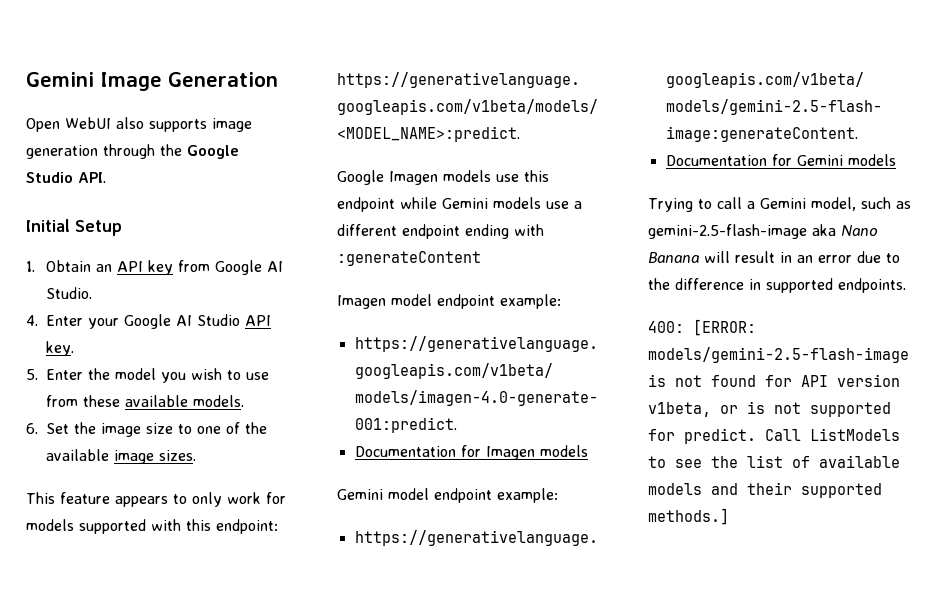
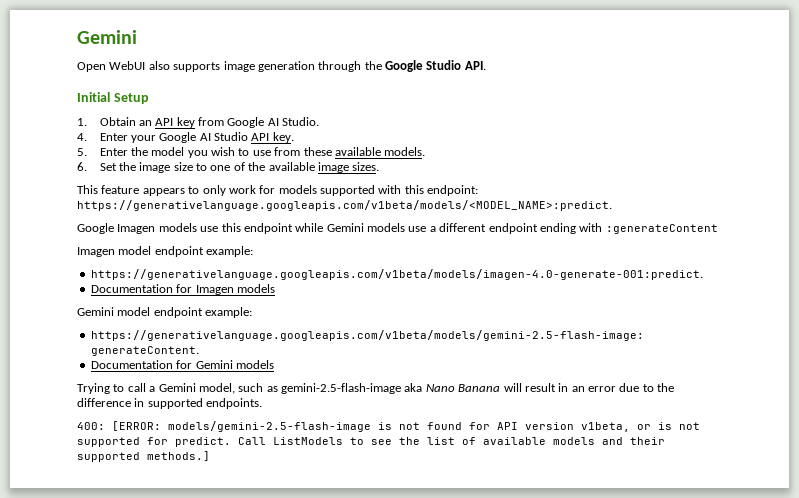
[26,72,278,91] Gemini Image Generation -> [77,30,137,44] Gemini

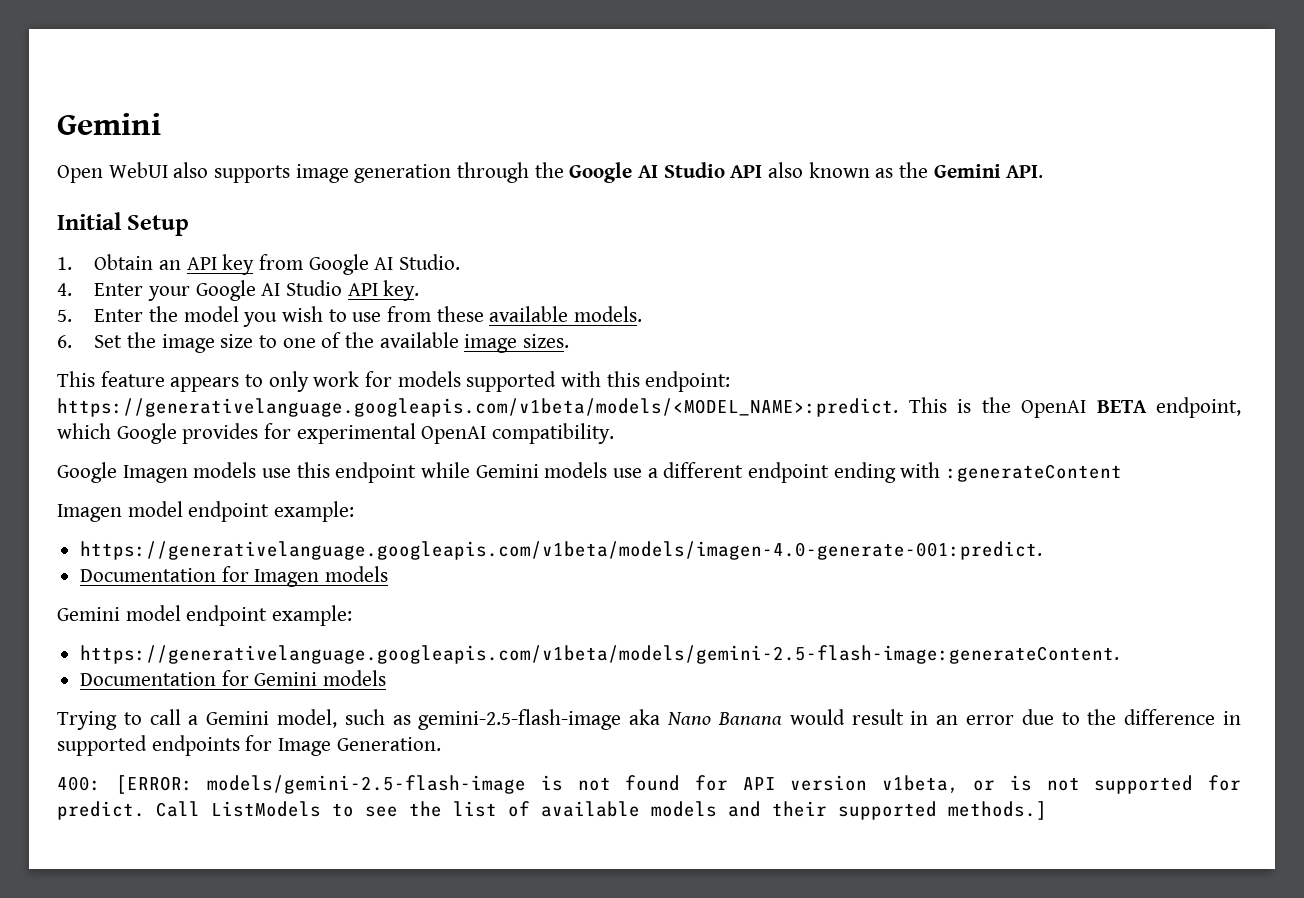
[426,60,462,70] Studio -> [638,162,1001,178] AI Studio API also known as the Gemini
(612, 205) none -> [908,397,1241,418] [57,423,615,444] This is the OpenAI BETA endpoint, which Google provides for experimental OpenAI compatibility.
[503,383,522,392] will -> [789,709,845,725] would
[206,398,263,409] endpoints. -> [151,735,441,756] endpoints for Image Generation.

